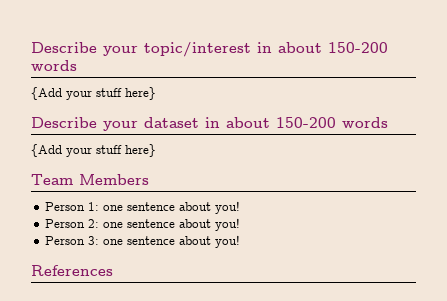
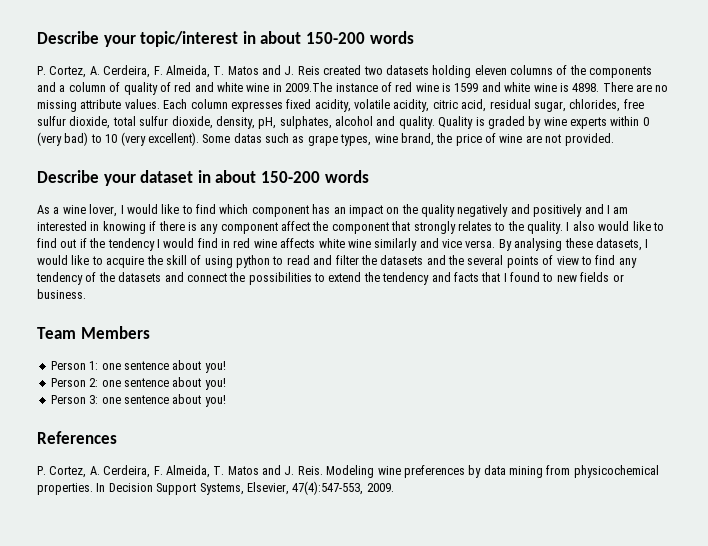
[31,87,156,100] {Add your stuff here} -> [37,65,653,78] [37,82,669,95] [37,99,644,112] [37,116,649,129] [37,132,614,146] P. Cortez, A. Cerdeira, F. Almeida, T. Matos and J. Reis created two datasets holding eleven columns of the components and a column of quality of red and white wine in 2009.The instance of red wine is 1599 and white wine is 4898. There are no missing attribute values. Each column expresses fixed acidity, volatile acidity, citric acid, residual sugar, chlorides, free sulfur dioxide, total sulfur dioxide, density, pH, sulphates, alcohol and quality. Quality is graded by wine experts within 0 (very bad) to 10 (very excellent). Some datas such as grape types, wine brand, the price of wine are not provided.
[31,144,156,157] {Add your stuff here} -> [37,204,629,217] [37,221,664,234] [37,238,649,251] [37,255,637,268] [36,272,624,285] [37,289,86,299] As a wine lover, I would like to find which component has an impact on the quality negatively and positively and I am interested in knowing if there is any component affect the component that strongly relates to the quality. I also would like to find out if the tendency I would find in red wine affects white wine similarly and vice versa. By analysing these datasets, I would like to acquire the skill of using python to read and filter the datasets and the several points of view to find any tendency of the datasets and connect the possibilities to extend the tendency and facts that I found to new fields or business.
(113, 270) none -> [37,465,659,478] [37,481,394,495] // P. Cortez, A. Cerdeira, F. Almeida, T. Matos and J. Reis. Modeling wine preferences by data mining from physicochemical properties. In Decision Support Systems, Elsevier, 47(4):547-553, 2009.

